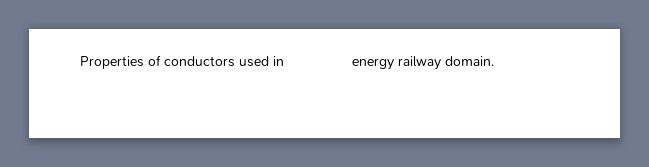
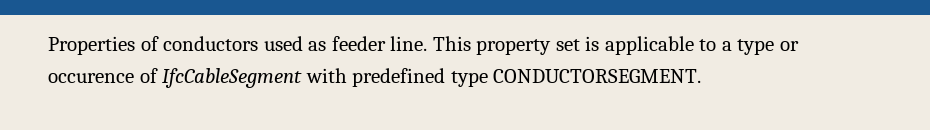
[273,56,494,70] in energy railway domain. -> [308,36,800,55] [48,68,702,88] as feeder line. This property set is applicable to a type or occurence of IfcCableSegment with predefined type CONDUCTORSEGMENT.

